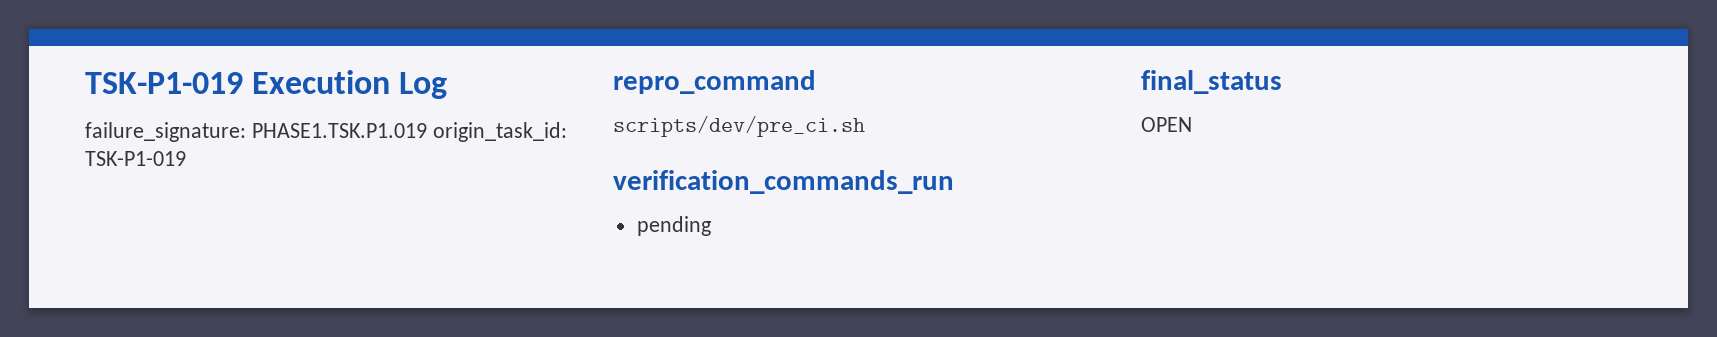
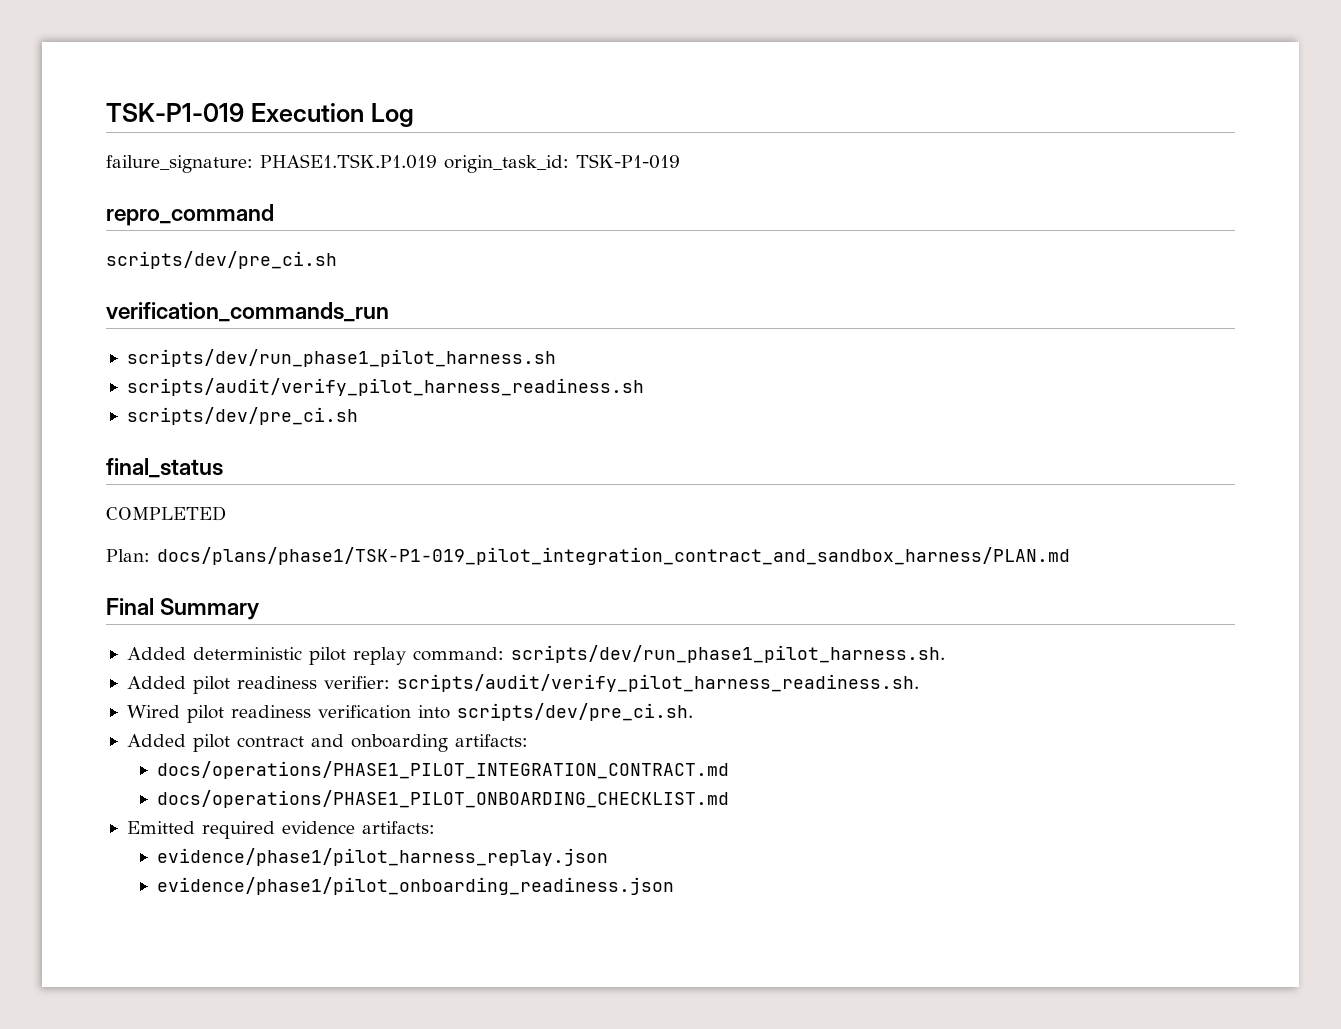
[636,216,711,236] [1141,70,1282,94] [1141,117,1192,132] pending // final_status // OPEN -> [126,349,556,367] [126,378,644,396] [126,407,358,425] [106,458,223,478] [106,506,226,521] [106,547,1070,565] [106,598,260,620] [126,645,945,665] [126,674,919,694] [126,703,693,723] [126,734,528,752] [157,761,730,779] [157,790,730,808] [126,821,435,839] [157,848,609,866] [157,877,675,895] scripts/dev/run_phase1_pilot_harness.sh // scripts/audit/verify_pilot_harness_readiness.sh // scripts/dev/pre_ci.sh // final_status // COMPLETED // Plan: docs/plans/phase1/TSK-P1-019_pilot_integration_contract_and_sandbox_harness/PLAN.md // Final Summary // Added deterministic pilot replay command: scripts/dev/run_phase1_pilot_harness.sh. // Added pilot readiness verifier: scripts/audit/verify_pilot_harness_readiness.sh. // Wired pilot readiness verification into scripts/dev/pre_ci.sh. // Added pilot contract and onboarding artifacts: // docs/operations/PHASE1_PILOT_INTEGRATION_CONTRACT.md // docs/operations/PHASE1_PILOT_ONBOARDING_CHECKLIST.md // Emitted required evidence artifacts: // evidence/phase1/pilot_harness_replay.json // evidence/phase1/pilot_onboarding_readiness.json

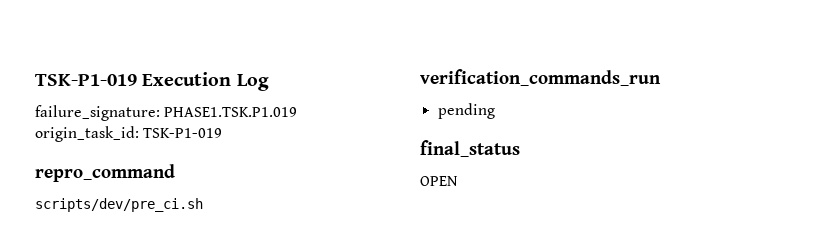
[126,349,556,367] [126,378,644,396] [126,407,358,425] [106,458,223,478] [106,506,226,521] [106,547,1070,565] [106,598,260,620] [126,645,945,665] [126,674,919,694] [126,703,693,723] [126,734,528,752] [157,761,730,779] [157,790,730,808] [126,821,435,839] [157,848,609,866] [157,877,675,895] scripts/dev/run_phase1_pilot_harness.sh // scripts/audit/verify_pilot_harness_readiness.sh // scripts/dev/pre_ci.sh // final_status // COMPLETED // Plan: docs/plans/phase1/TSK-P1-019_pilot_integration_contract_and_sandbox_harness/PLAN.md // Final Summary // Added deterministic pilot replay command: scripts/dev/run_phase1_pilot_harness.sh. // Added pilot readiness verifier: scripts/audit/verify_pilot_harness_readiness.sh. // Wired pilot readiness verification into scripts/dev/pre_ci.sh. // Added pilot contract and onboarding artifacts: // docs/operations/PHASE1_PILOT_INTEGRATION_CONTRACT.md // docs/operations/PHASE1_PILOT_ONBOARDING_CHECKLIST.md // Emitted required evidence artifacts: // evidence/phase1/pilot_harness_replay.json // evidence/phase1/pilot_onboarding_readiness.json -> [437,103,495,119] [420,140,520,157] [420,176,458,186] pending // final_status // OPEN

